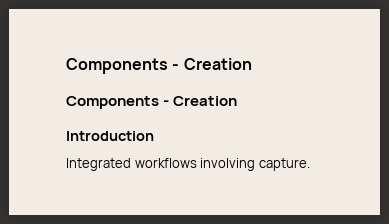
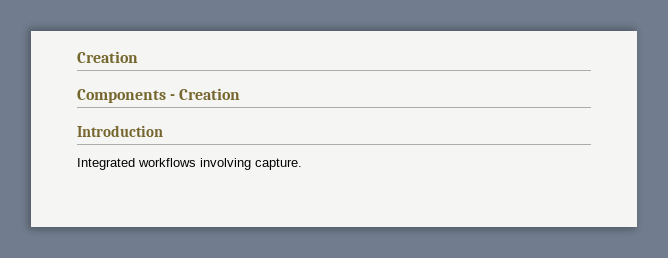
[66,58,180,74] Components - -> (77, 57) none

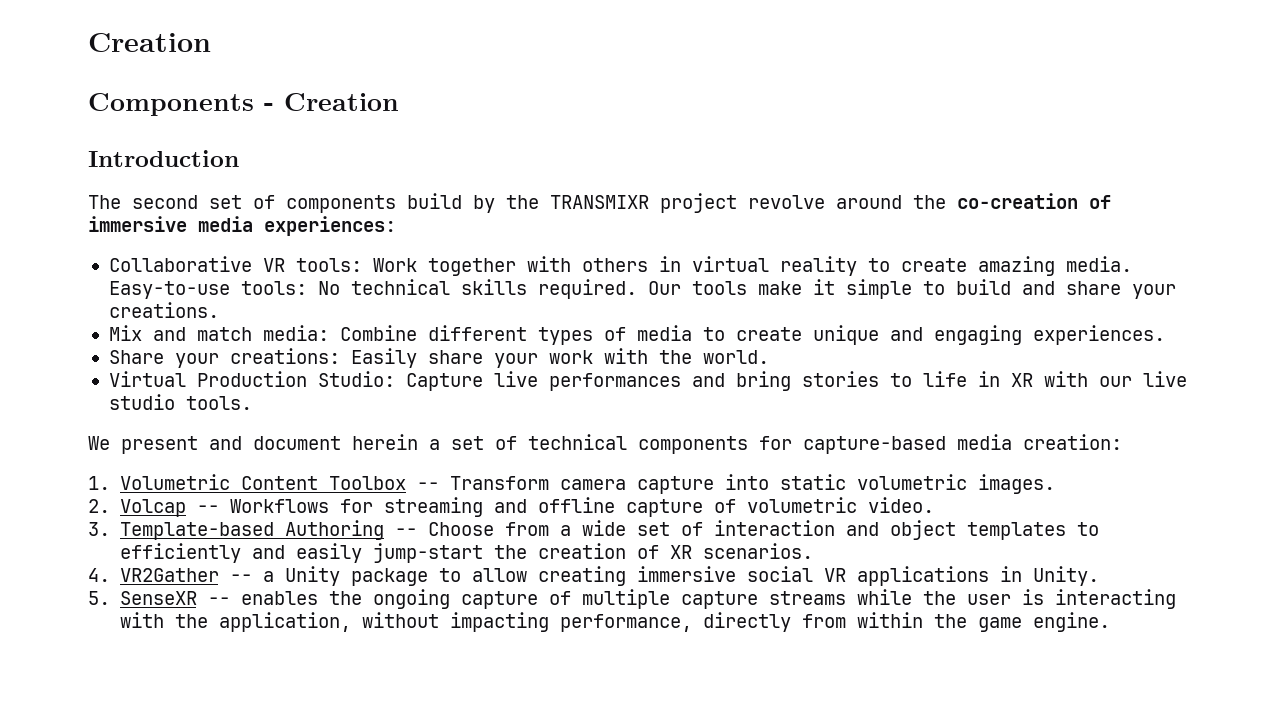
[77,158,302,170] Integrated workflows involving capture. -> [88,193,1111,213] [88,216,396,236] [108,256,1132,276] [108,279,1176,299] [108,302,219,318] [108,325,1165,345] [108,348,769,368] [108,371,1187,391] [108,394,252,410] [88,434,1122,454] [88,474,1055,494] [88,497,934,517] [88,520,1099,540] [119,543,813,563] [88,566,1099,586] [88,589,1176,609] [119,612,1110,632] The second set of components build by the TRANSMIXR project revolve around the co-creation of immersive media experiences: // Collaborative VR tools: Work together with others in virtual reality to create amazing media. Easy-to-use tools: No technical skills required. Our tools make it simple to build and share your creations. // Mix and match media: Combine different types of media to create unique and engaging experiences. // Share your creations: Easily share your work with the world. // Virtual Production Studio: Capture live performances and bring stories to life in XR with our live studio tools. // We present and document herein a set of technical components for capture-based media creation: // 1. Volumetric Content Toolbox -- Transform camera capture into static volumetric images. // 2. Volcap -- Workflows for streaming and offline capture of volumetric video. // 3. Template-based Authoring -- Choose from a wide set of interaction and object templates to efficiently and easily jump-start the creation of XR scenarios. // 4. VR2Gather -- a Unity package to allow creating immersive social VR applications in Unity. // 5. SenseXR -- enables the ongoing capture of multiple capture streams while the user is interacting with the application, without impacting performance, directly from within the game engine.

